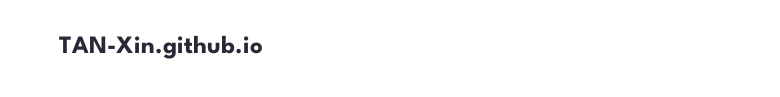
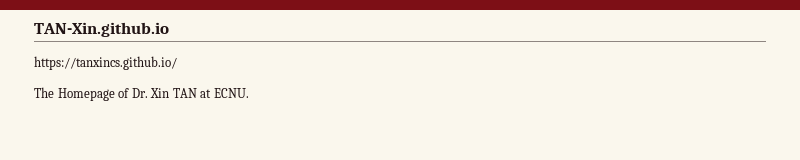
(263, 47) none -> [34,56,177,70] [34,87,249,101] // https://tanxincs.github.io/ // The Homepage of Dr. Xin TAN at ECNU.

